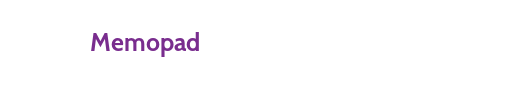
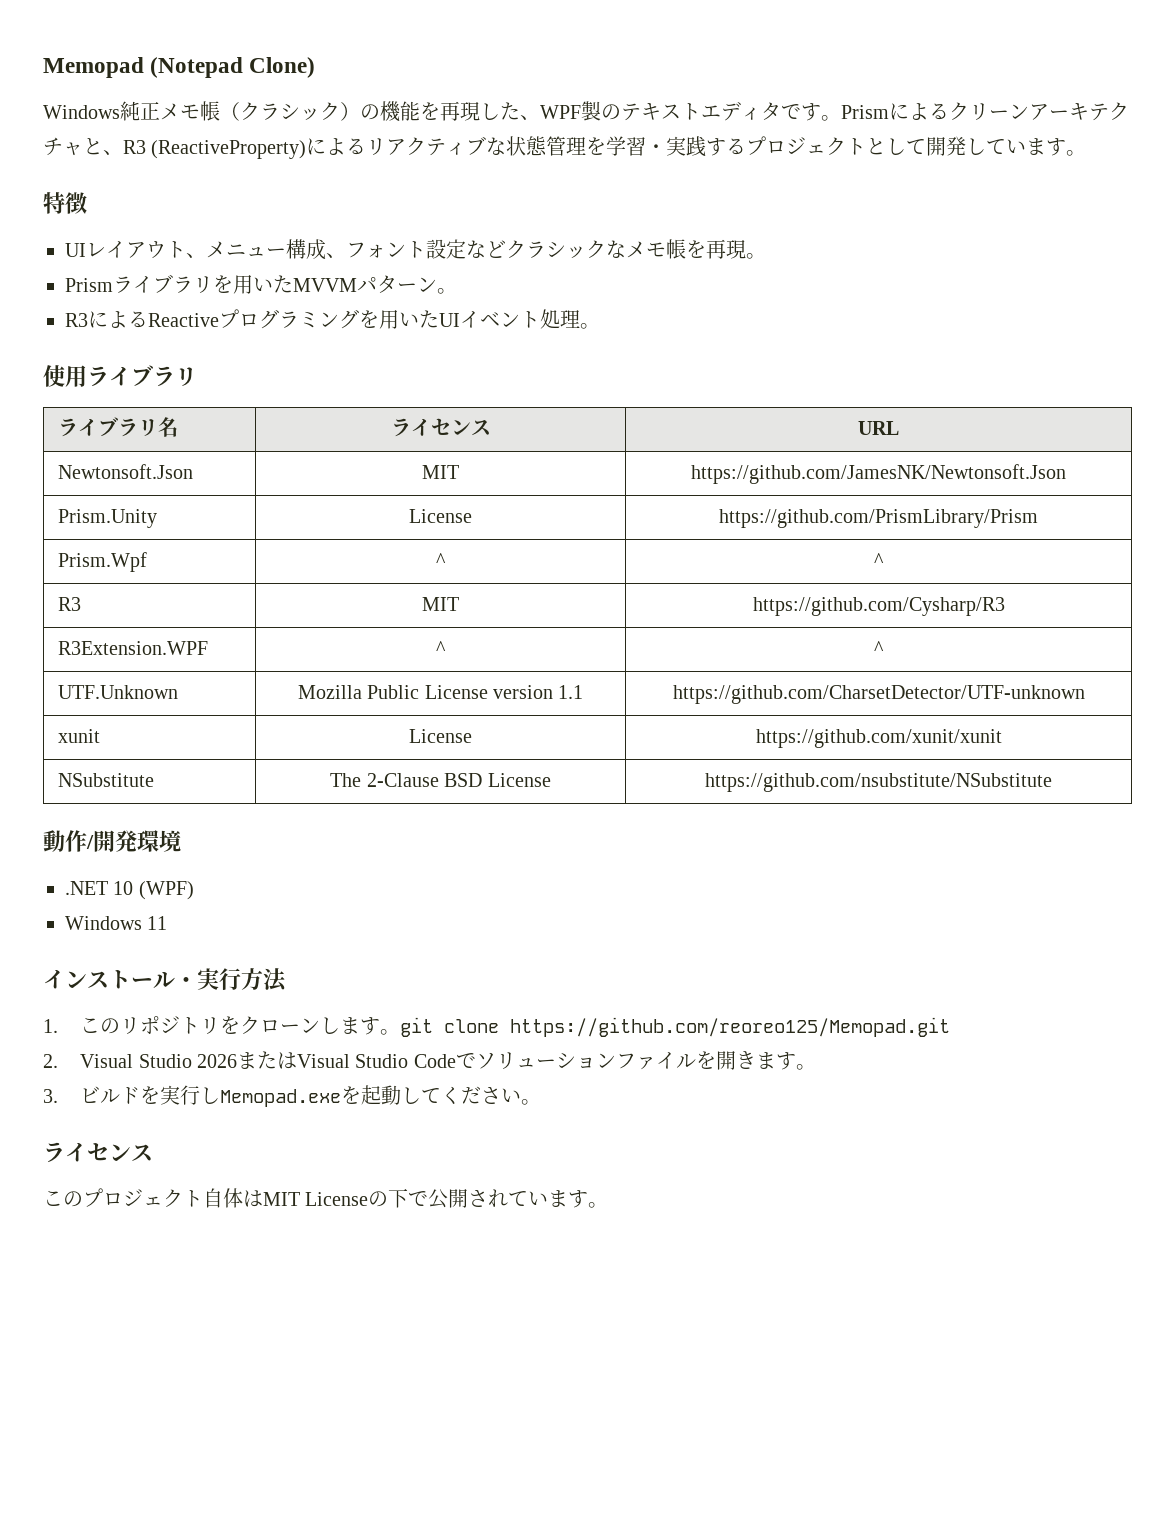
(200, 44) none -> [150,57,316,78] [43,101,1129,122] [43,136,1087,159] [43,192,87,214] [65,239,766,260] [65,274,457,294] [65,309,600,329] [43,365,197,387] [58,417,179,437] [390,418,491,437] [858,421,899,435] [58,464,194,479] [422,465,459,479] [691,464,1066,484] [58,509,158,528] [409,509,472,523] [719,509,1038,528] [58,552,148,572] [436,553,446,567] [874,553,884,567] [58,597,82,611] [422,597,459,611] [752,597,1005,616] [58,641,209,655] [436,641,446,655] [874,641,884,655] [58,685,179,699] [297,685,584,699] [672,685,1085,704] [58,729,101,743] [409,729,472,743] [755,729,1002,748] [58,773,155,787] [330,773,551,787] [705,773,1052,792] [43,830,181,852] [65,881,194,900] [65,916,168,930] [43,968,287,992] [43,1016,951,1037] [43,1051,816,1070] [43,1085,542,1107] [43,1142,153,1163] [43,1188,609,1209] (Notepad Clone) // Windows純正メモ帳（クラシック）の機能を再現した、WPF製のテキストエディタです。Prismによるクリーンアーキテクチャと、R3 (ReactiveProperty)によるリアクティブな状態管理を学習・実践するプロジェクトとして開発しています。 // 特徴 // UIレイアウト、メニュー構成、フォント設定などクラシックなメモ帳を再現。 // Prismライブラリを用いたMVVMパターン。 // R3によるReactiveプログラミングを用いたUIイベント処理。 // 使用ライブラリ // ライブラリ名 | ライセンス | URL // Newtonsoft.Json | MIT | https://github.com/JamesNK/Newtonsoft.Json // Prism.Unity | License | https://github.com/PrismLibrary/Prism // Prism.Wpf | ^ | ^ // R3 | MIT | https://github.com/Cysharp/R3 // R3Extension.WPF | ^ | ^ // UTF.Unknown | Mozilla Public License version 1.1 | https://github.com/CharsetDetector/UTF-unknown // xunit | License | https://github.com/xunit/xunit // NSubstitute | The 2-Clause BSD License | https://github.com/nsubstitute/NSubstitute // 動作/開発環境 // .NET 10 (WPF) // Windows 11 // インストール・実行方法 // 1.このリポジトリをクローンします。git clone https://github.com/reoreo125/Memopad.git // 2. Visual Studio 2026またはVisual Studio Codeでソリューションファイルを開きます。 // 3.ビルドを実行しMemopad.exeを起動してください。 // ライセンス // このプロジェクト自体はMIT Licenseの下で公開されています。

